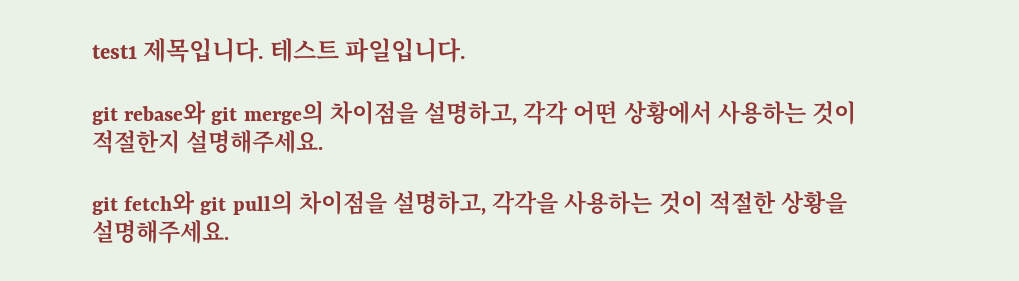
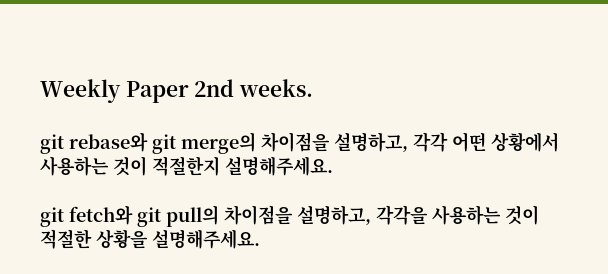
[92,38,466,63] test1 제목입니다. 테스트 파일입니다. -> [40,79,314,103] Weekly Paper 2nd weeks.

